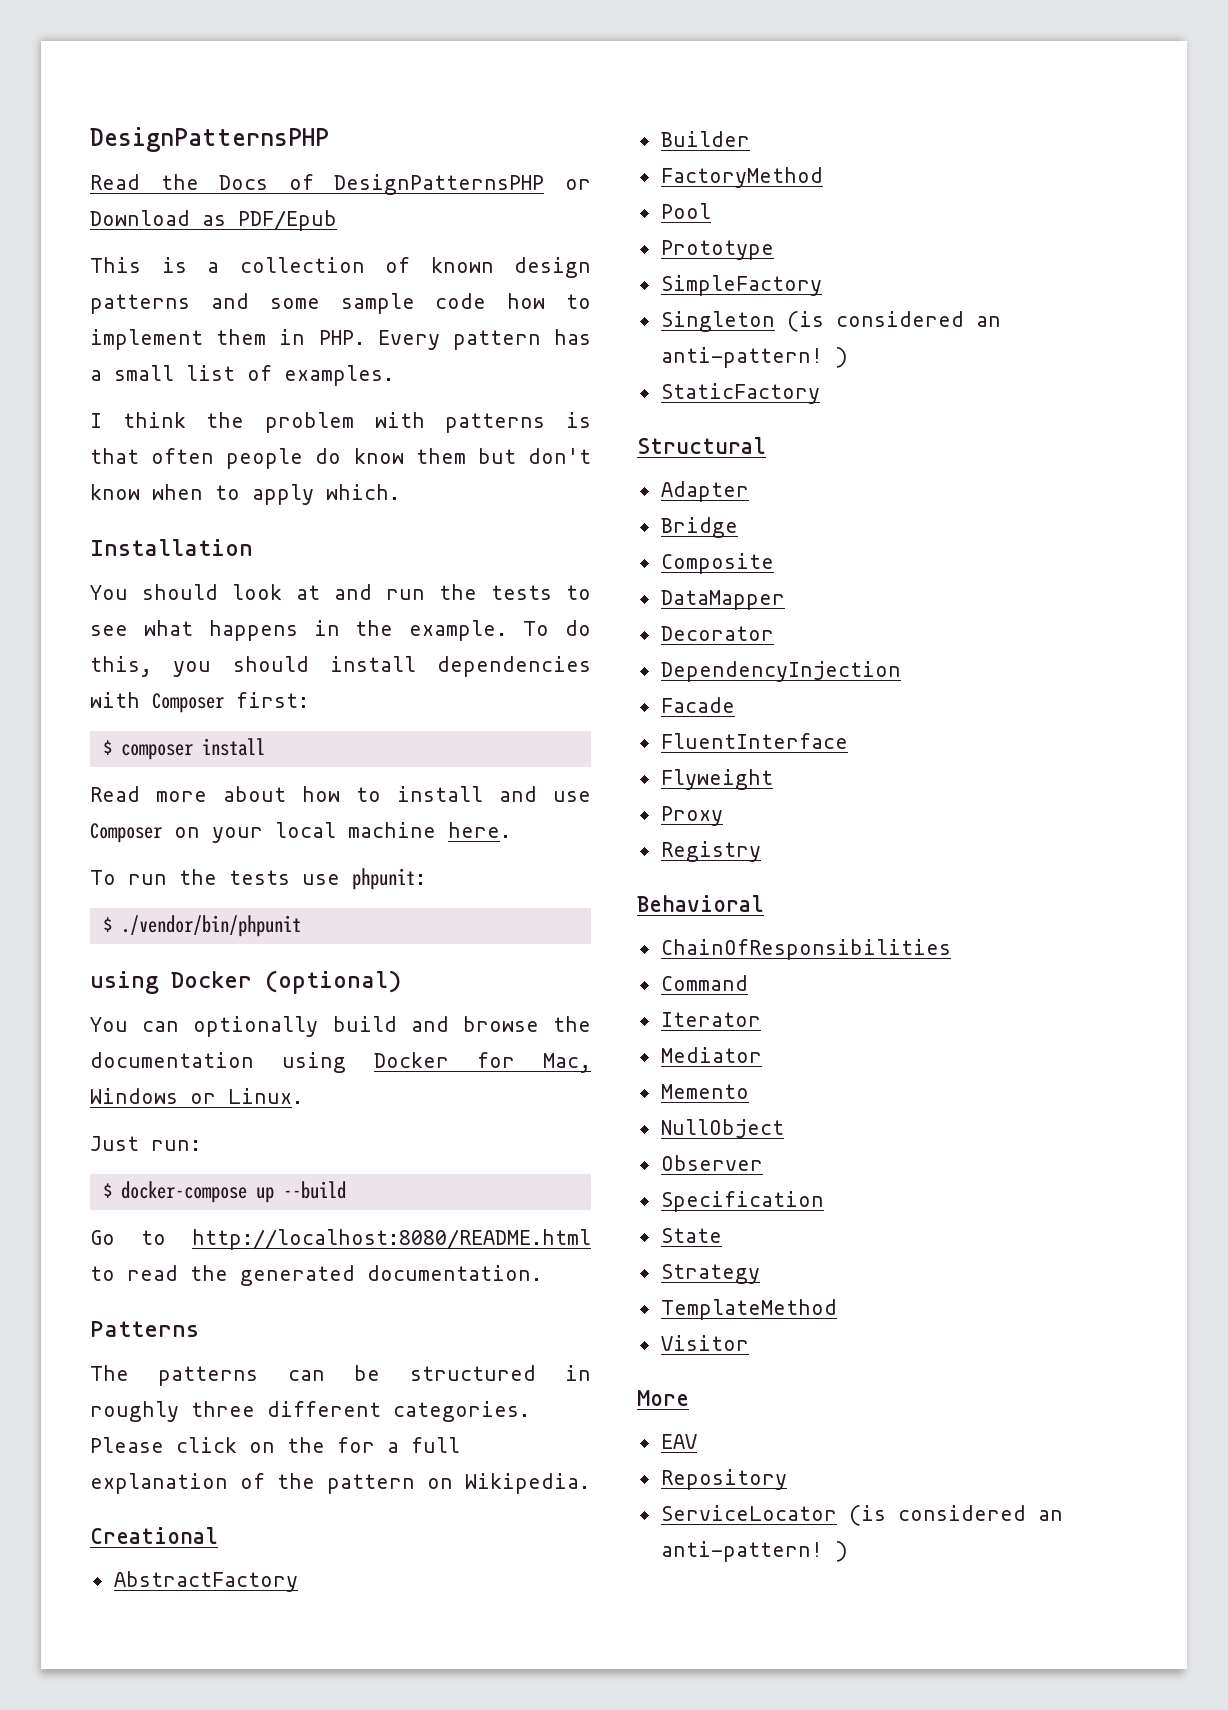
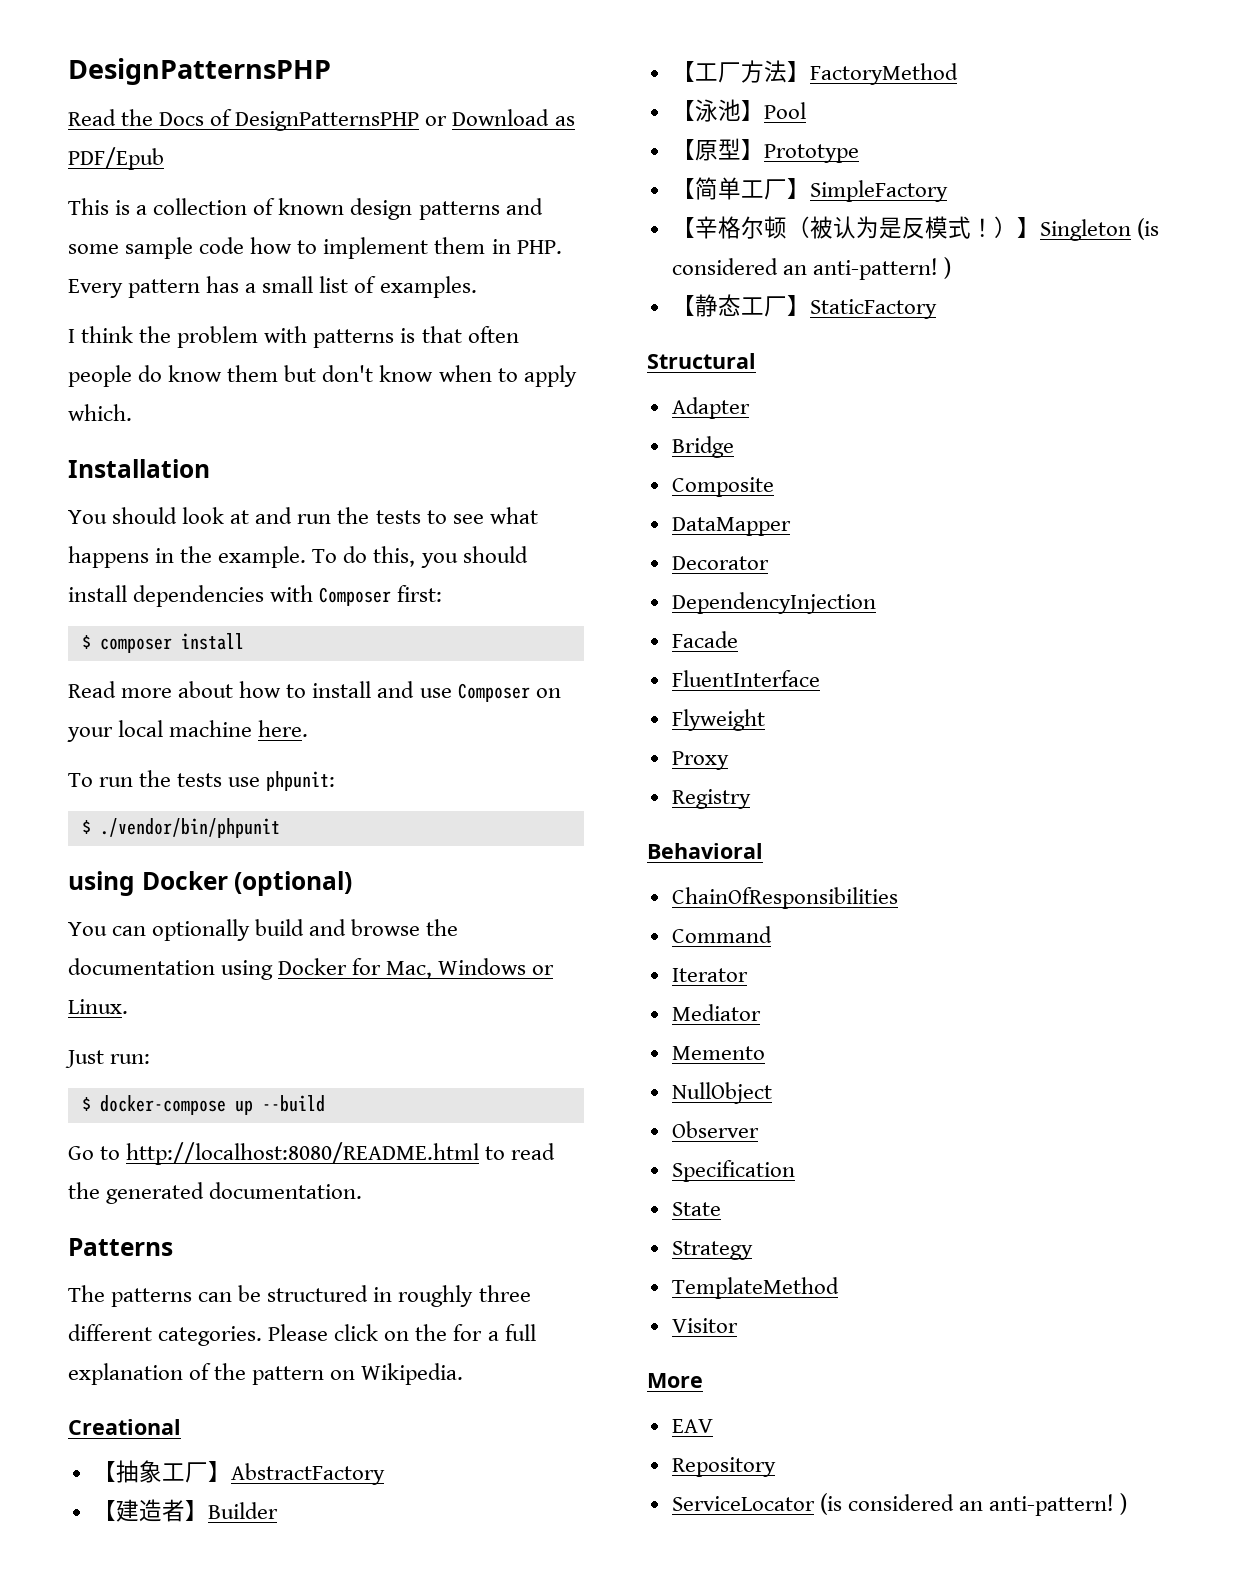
(218, 1535) none -> [92,1460,231,1483] 【抽象工厂】
(298, 1581) none -> [92,1499,208,1522] 【建造者】
(750, 139) none -> [671,60,810,83] 【工厂方法】
(823, 177) none -> [671,99,764,122] 【泳池】
(711, 211) none -> [671,138,764,161] 【原型】
[660,275,822,296] SimpleFactory // -> [671,177,948,202] [671,216,1040,239] 【简单工厂】SimpleFactory // 【辛格尔顿（被认为是反模式！）】
(848, 357) none -> [671,294,810,317] 【静态工厂】

